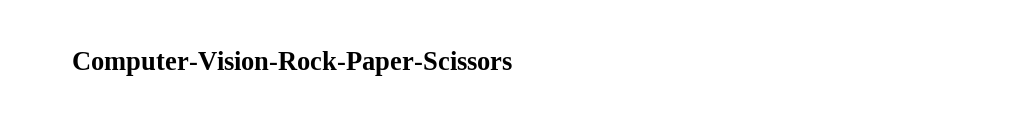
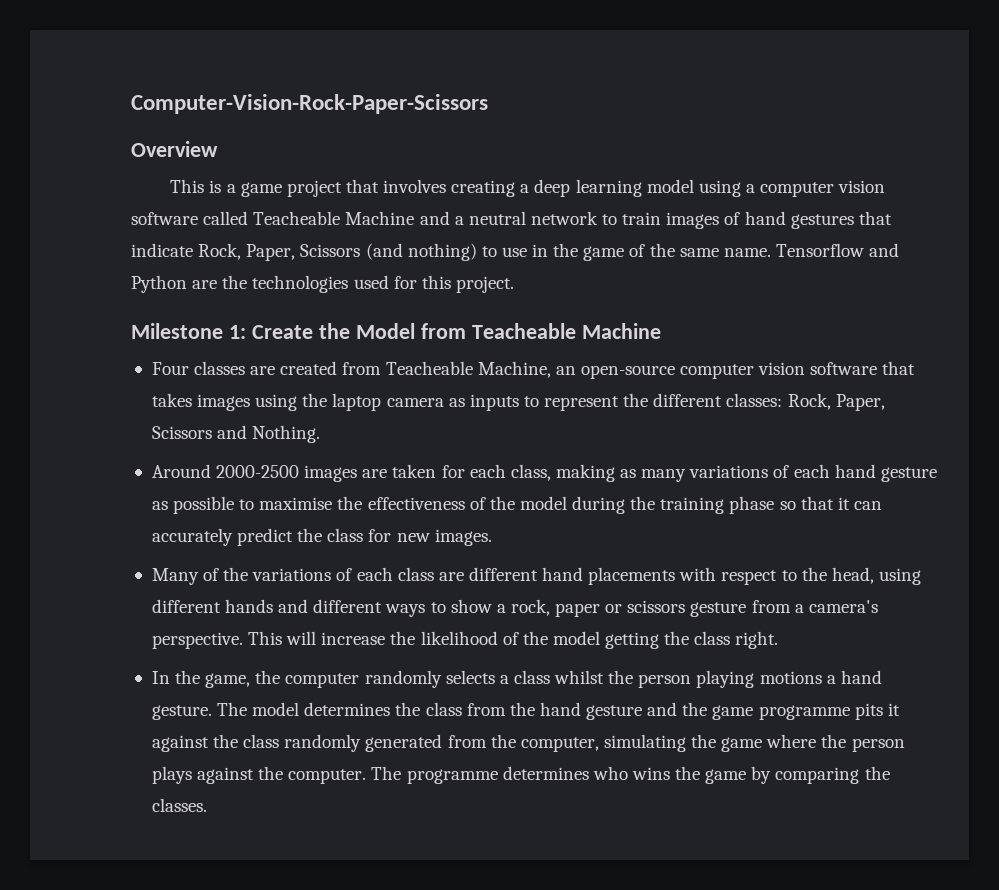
(512, 63) none -> [131,141,218,157] [170,179,886,197] [131,211,892,229] [131,243,900,261] [131,275,514,293] [131,323,661,339] [151,361,916,379] [151,393,885,411] [151,425,321,443] [151,464,937,482] [151,496,882,514] [151,528,492,546] [151,567,921,585] [151,599,878,617] [151,631,779,649] [151,670,882,688] [151,702,900,720] [151,734,905,752] [151,766,890,784] [151,798,207,812] // Overview // This is a game project that involves creating a deep learning model using a computer vision software called Teacheable Machine and a neutral network to train images of hand gestures that indicate Rock, Paper, Scissors (and nothing) to use in the game of the same name. Tensorflow and Python are the technologies used for this project. // Milestone 1: Create the Model from Teacheable Machine // Four classes are created from Teacheable Machine, an open-source computer vision software that takes images using the laptop camera as inputs to represent the different classes: Rock, Paper, Scissors and Nothing. // Around 2000-2500 images are taken for each class, making as many variations of each hand gesture as possible to maximise the effectiveness of the model during the training phase so that it can accurately predict the class for new images. // Many of the variations of each class are different hand placements with respect to the head, using different hands and different ways to show a rock, paper or scissors gesture from a camera's perspective. This will increase the likelihood of the model getting the class right. // In the game, the computer randomly selects a class whilst the person playing motions a hand gesture. The model determines the class from the hand gesture and the game programme pits it against the class randomly generated from the computer, simulating the game where the person plays against the computer. The programme determines who wins the game by comparing the classes.

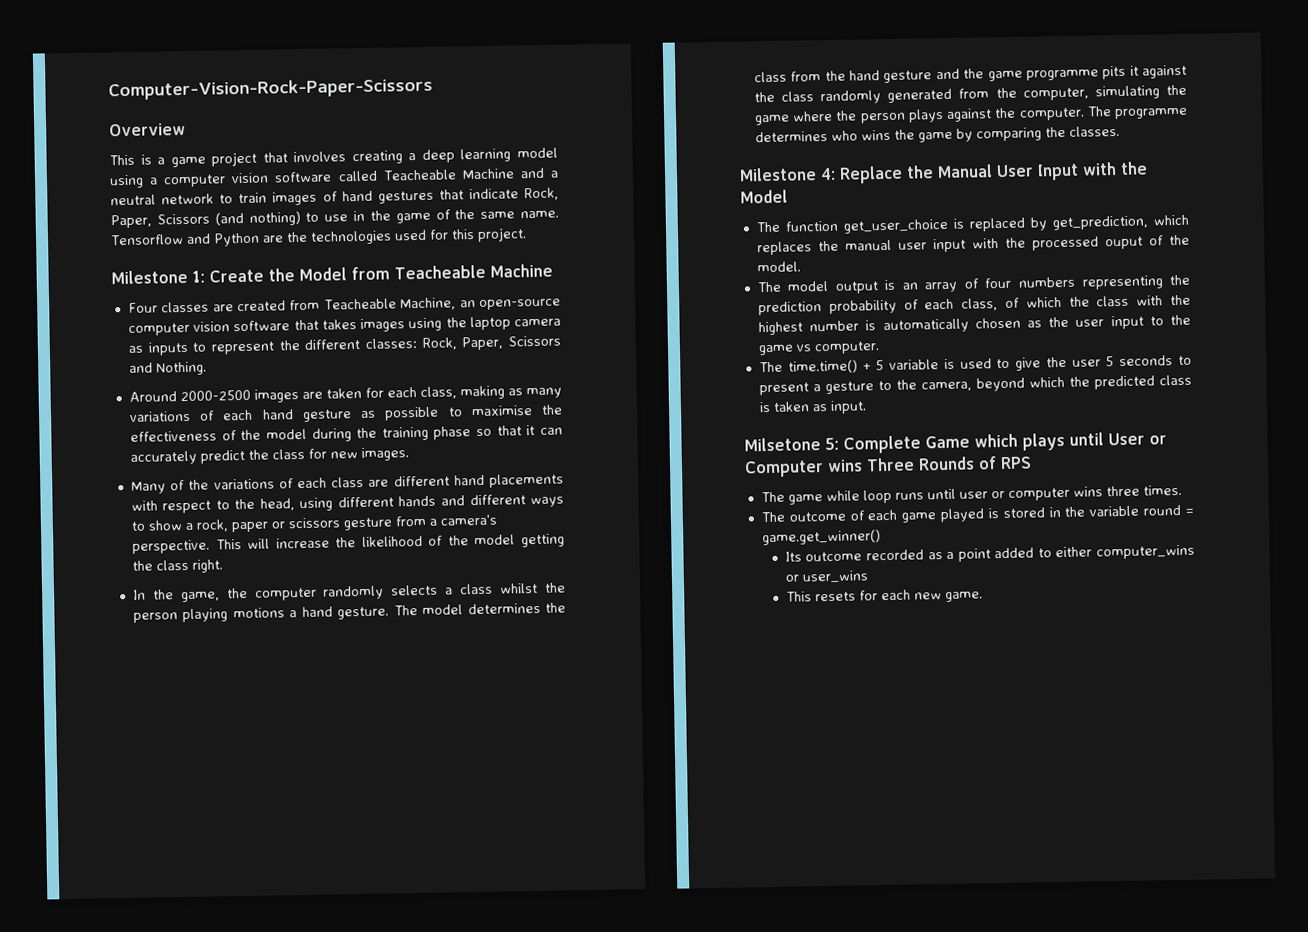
(207, 805) none -> [739,161,1148,184] [740,189,788,204] [755,214,1189,234] [756,234,1190,256] [756,261,801,273] [756,274,1190,294] [757,294,1191,316] [757,314,1191,336] [757,341,880,356] [758,355,1192,374] [758,374,1192,396] [758,400,867,414] [744,432,1167,454] [744,456,1032,478] [760,484,1182,505] [760,504,1194,523] [761,529,881,546] [784,544,1195,562] [784,570,869,584] [785,589,983,603] // Milestone 4: Replace the Manual User Input with the Model // The function get_user_choice is replaced by get_prediction, which replaces the manual user input with the processed ouput of the model. // The model output is an array of four numbers representing the prediction probability of each class, of which the class with the highest number is automatically chosen as the user input to the game vs computer. // The time.time() + 5 variable is used to give the user 5 seconds to present a gesture to the camera, beyond which the predicted class is taken as input. // Milsetone 5: Complete Game which plays until User or Computer wins Three Rounds of RPS // The game while loop runs until user or computer wins three times. // The outcome of each game played is stored in the variable round = game.get_winner() // Its outcome recorded as a point added to either computer_wins or user_wins // This resets for each new game.

